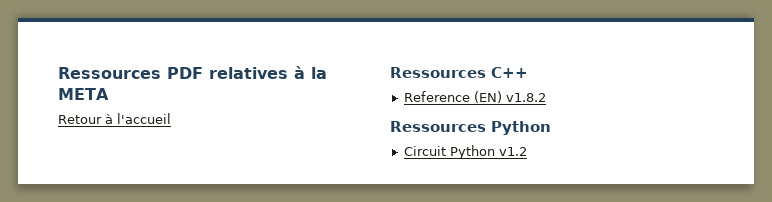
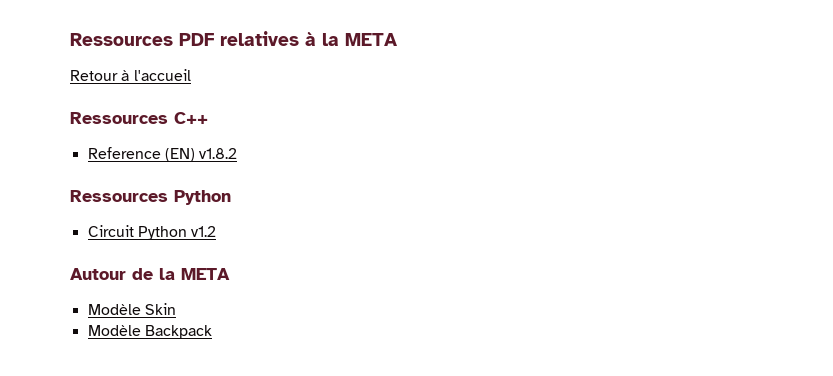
(527, 151) none -> [70,268,230,280] [87,303,176,315] [87,325,212,339] // Autour de la META // Modèle Skin // Modèle Backpack

